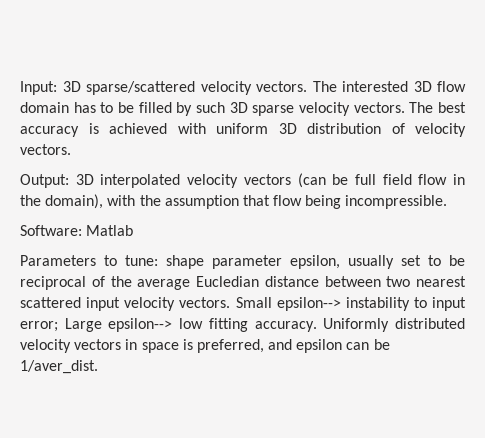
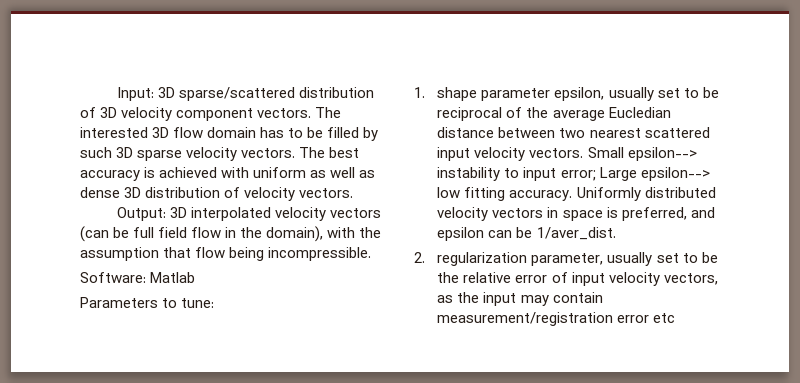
[200,81,252,95] velocity -> [298,87,374,98] [80,107,254,121] distribution of 3D velocity component
(268, 128) none -> [310,167,376,178] [80,187,120,198] as well as dense
(158, 260) none -> [414,87,425,98] // 1.
(98, 367) none -> [414,252,718,266] [437,272,718,286] [437,292,603,306] [437,312,676,326] // 2. regularization parameter, usually set to be the relative error of input velocity vectors, as the input may contain measurement/registration error etc

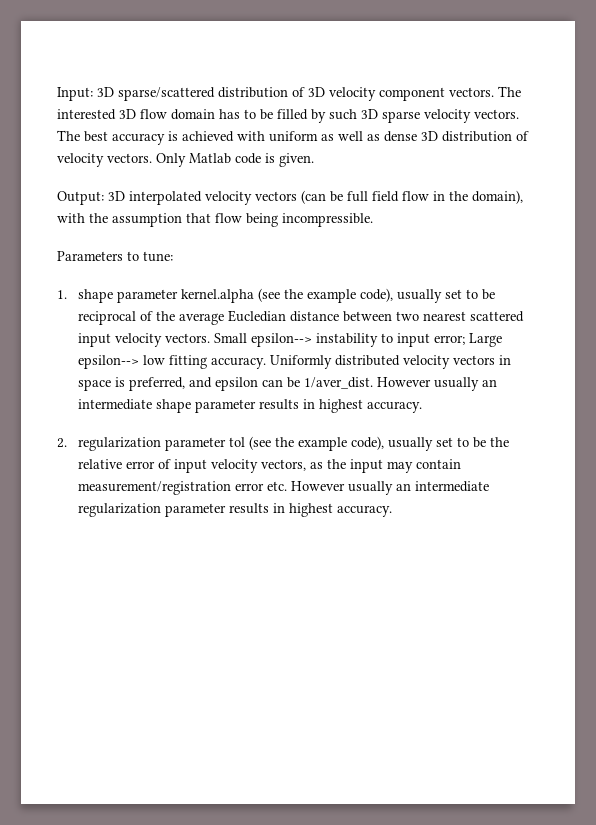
(354, 193) none -> [156,153,314,167] Only Matlab code is given.
[80,272,196,283] // Software: Matlab -> (373, 220) none
[554,87,605,101] epsilon, -> [180,288,393,303] kernel.alpha (see the example code),
[414,252,604,266] // 2. regularization parameter, -> [376,377,497,391] [77,399,422,413] [57,436,384,451] However usually an intermediate shape parameter results in highest accuracy. // 2. regularization parameter tol (see the example code),
[653,313,676,323] etc -> [266,481,489,495] [77,503,392,517] etc. However usually an intermediate regularization parameter results in highest accuracy.

